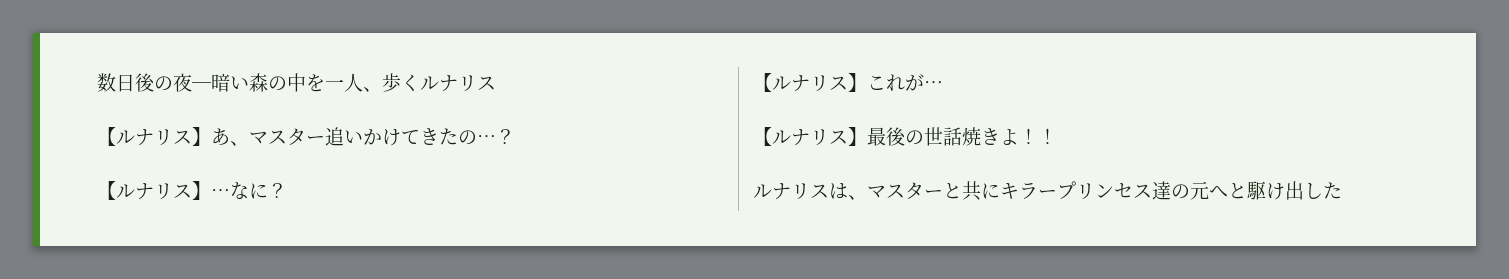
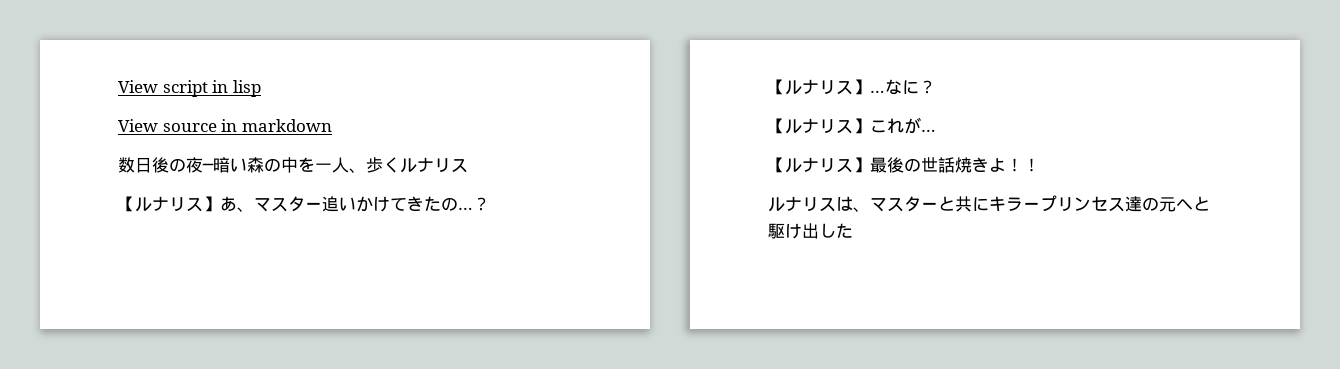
(97, 82) none -> [118,80,261,97] [118,119,332,132] View script in lisp // View source in markdown //

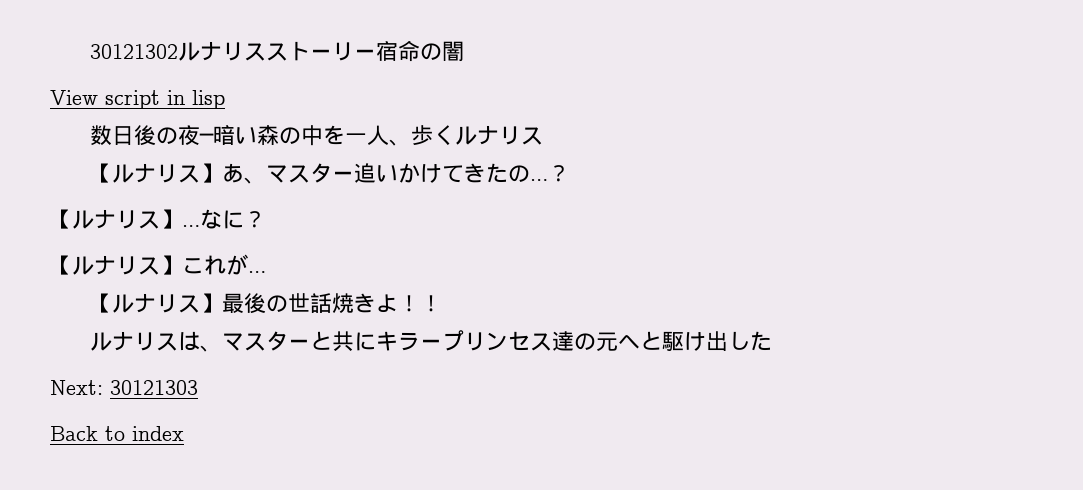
(118, 86) none -> [89,40,464,62] 30121302ルナリスストーリー宿命の闇 //
[118,119,332,132] // View source in markdown -> (225, 99) none
(853, 230) none -> [50,380,198,395] [50,426,184,441] // Next: 30121303 // Back to index

